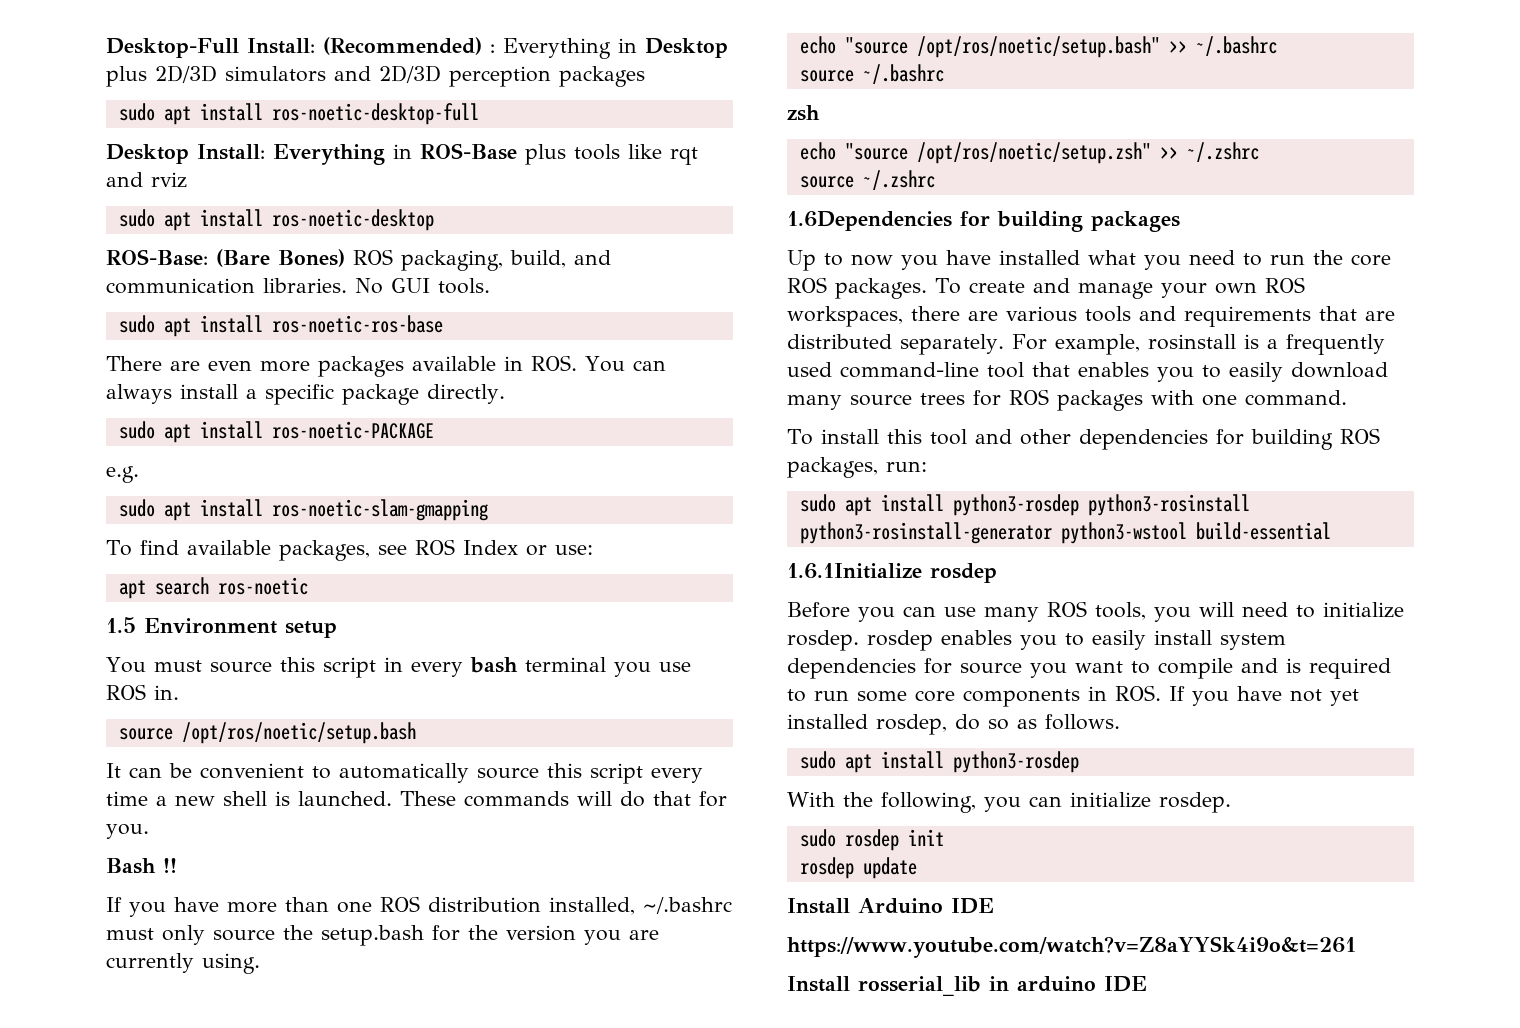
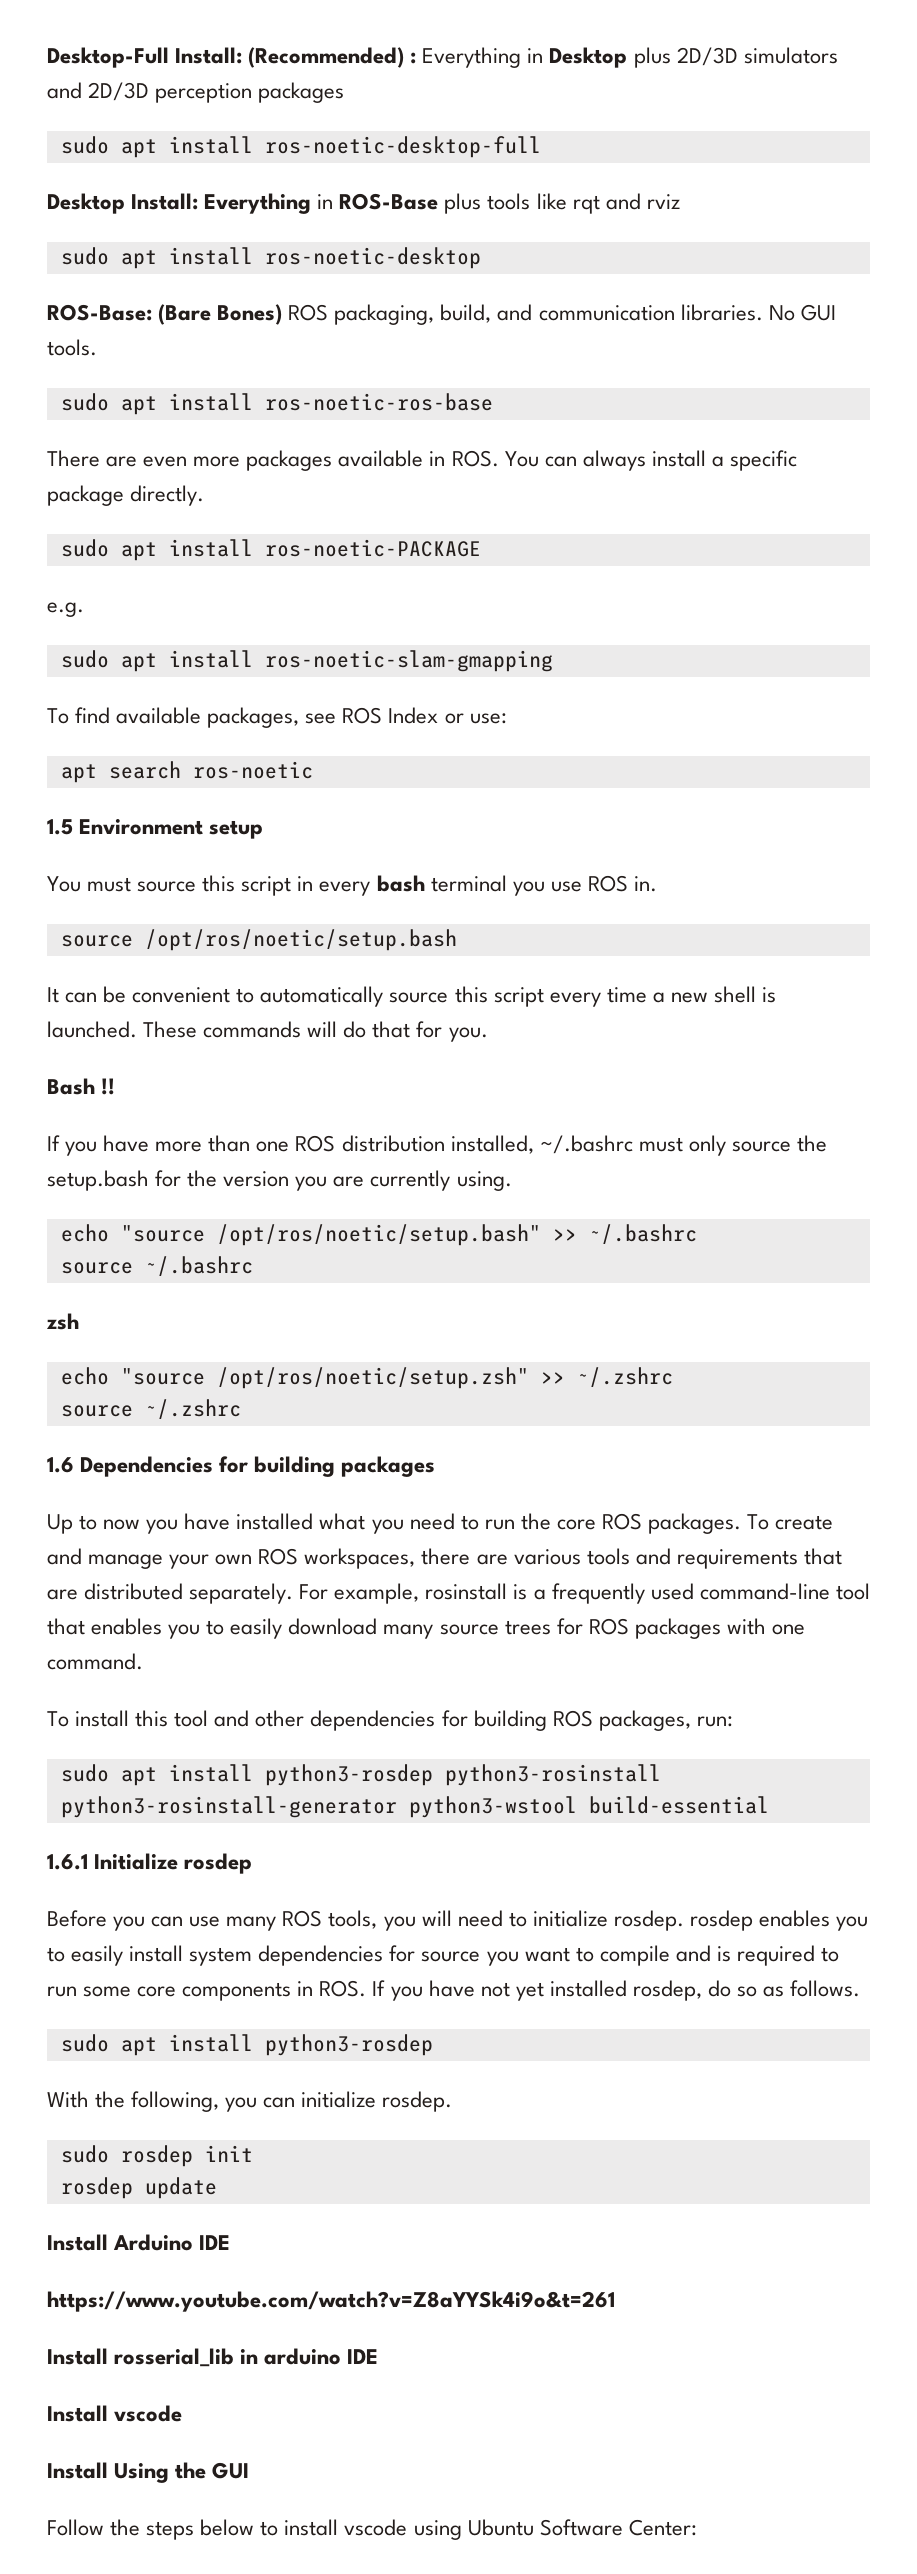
[787,211,952,231] 1.6Dependencies -> [47,1456,214,1477] 1.6 Dependencies
[787,563,922,579] 1.6.1Initialize -> [47,1853,179,1870] 1.6.1 Initialize
(1147, 984) none -> [47,2405,183,2422] [47,2462,250,2483] [47,2519,697,2540] // Install vscode // Install Using the GUI // Follow the steps below to install vscode using Ubuntu Software Center:

